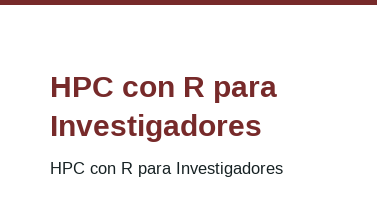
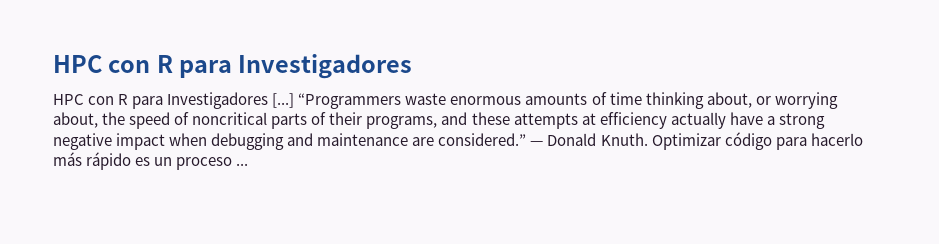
(283, 169) none -> [272,92,838,109] [53,112,825,129] [53,132,863,150] [53,152,249,170] [...] “Programmers waste enormous amounts of time thinking about, or worrying about, the speed of noncritical parts of their programs, and these attempts at efficiency actually have a strong negative impact when debugging and maintenance are considered.” — Donald Knuth. Optimizar código para hacerlo más rápido es un proceso ...

